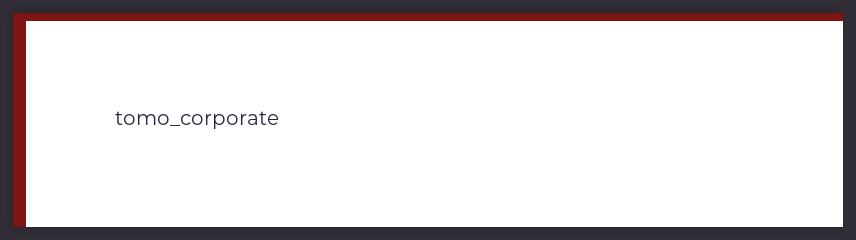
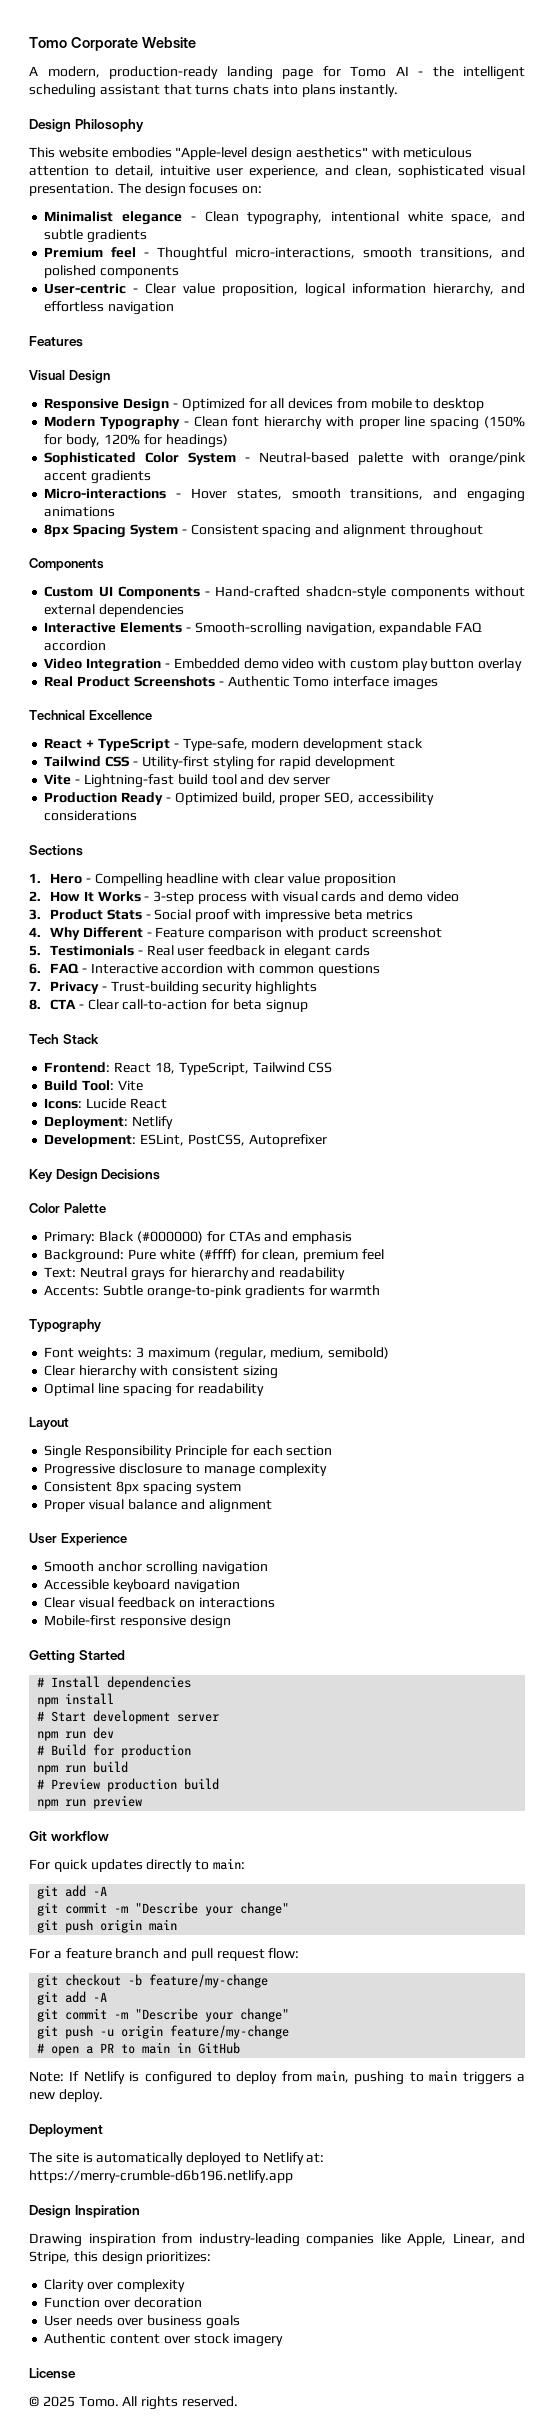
[115,111,279,129] tomo_corporate -> [29,37,196,51] [29,66,525,80] [29,84,399,98] [29,119,144,132] [29,147,473,161] [29,165,525,178] [29,183,263,197] [44,211,525,225] [44,229,148,243] [44,247,525,261] [44,265,180,278] [44,283,525,297] [44,301,175,315] [29,336,83,347] [29,370,110,383] [44,398,485,412] [44,416,525,430] [44,434,228,448] [44,452,526,466] [44,470,152,484] [44,488,525,502] [44,506,116,517] [44,524,483,538] [29,558,104,571] [44,586,525,599] [44,604,185,617] [44,622,483,636] [44,640,107,651] [44,658,523,672] [44,676,438,690] [29,710,152,720] [44,738,423,751] [44,756,395,770] [44,774,330,788] [44,792,434,805] [44,810,138,821] [29,845,83,856] [29,873,396,887] [29,891,459,904] [29,909,414,922] [29,927,442,940] [29,945,370,959] [29,963,380,976] [29,981,318,995] [29,999,308,1013] [29,1034,99,1044] [44,1062,333,1075] [44,1080,143,1091] [44,1098,167,1109] [44,1116,174,1129] [44,1134,327,1147] [29,1169,161,1182] [29,1203,106,1213] [44,1231,353,1244] [44,1249,384,1263] [44,1267,346,1281] [44,1285,381,1299] [29,1319,101,1332] [44,1347,390,1361] [44,1365,278,1379] [44,1383,264,1397] [29,1417,69,1430] [44,1445,333,1459] [44,1463,327,1477] [44,1481,241,1495] [44,1499,272,1513] [29,1533,127,1546] [44,1561,268,1575] [44,1579,240,1593] [44,1597,275,1608] [44,1615,231,1629] [29,1650,125,1663] [37,1676,192,1690] [37,1693,115,1707] [37,1710,220,1724] [37,1727,115,1741] [37,1744,192,1758] [37,1761,129,1775] [37,1778,220,1792] [37,1795,143,1809] [29,1831,109,1841] [29,1858,245,1872] [37,1885,108,1899] [37,1902,290,1916] [37,1919,178,1933] [29,1948,300,1961] [37,1974,269,1988] [37,1991,108,2005] [37,2008,290,2022] [37,2025,290,2039] [37,2042,241,2056] [29,2070,525,2085] [29,2089,103,2102] [29,2124,103,2137] [29,2152,325,2165] [29,2170,293,2183] [29,2205,140,2218] [29,2233,525,2247] [29,2251,212,2265] [44,2279,185,2292] [44,2297,202,2308] [44,2315,240,2329] [44,2333,283,2347] [29,2368,76,2379] [29,2396,238,2410] Tomo Corporate Website // A modern, production-ready landing page for Tomo AI - the intelligent scheduling assistant that turns chats into plans instantly. // Design Philosophy // This website embodies "Apple-level design aesthetics" with meticulous attention to detail, intuitive user experience, and clean, sophisticated visual presentation. The design focuses on: // Minimalist elegance - Clean typography, intentional white space, and subtle gradients // Premium feel - Thoughtful micro-interactions, smooth transitions, and polished components // User-centric - Clear value proposition, logical information hierarchy, and effortless navigation // Features // Visual Design // Responsive Design - Optimized for all devices from mobile to desktop // Modern Typography - Clean font hierarchy with proper line spacing (150% for body, 120% for headings) // Sophisticated Color System - Neutral-based palette with orange/pink accent gradients // Micro-interactions - Hover states, smooth transitions, and engaging animations // 8px Spacing System - Consistent spacing and alignment throughout // Components // Custom UI Components - Hand-crafted shadcn-style components without external dependencies // Interactive Elements - Smooth-scrolling navigation, expandable FAQ accordion // Video Integration - Embedded demo video with custom play button overlay // Real Product Screenshots - Authentic Tomo interface images // Technical Excellence // React + TypeScript - Type-safe, modern development stack // Tailwind CSS - Utility-first styling for rapid development // Vite - Lightning-fast build tool and dev server // Production Ready - Optimized build, proper SEO, accessibility considerations // Sections // 1. Hero - Compelling headline with clear value proposition // 2. How It Works - 3-step process with visual cards and demo video // 3. Product Stats - Social proof with impressive beta metrics // 4. Why Different - Feature comparison with product screenshot // 5. Testimonials - Real user feedback in elegant cards // 6. FAQ - Interactive accordion with common questions // 7. Privacy - Trust-building security highlights // 8. CTA - Clear call-to-action for beta signup // Tech Stack // Frontend: React 18, TypeScript, Tailwind CSS // Build Tool: Vite // Icons: Lucide React // Deployment: Netlify // Development: ESLint, PostCSS, Autoprefixer // Key Design Decisions // Color Palette // Primary: Black (#000000) for CTAs and emphasis // Background: Pure white (#ffff) for clean, premium feel // Text: Neutral grays for hierarchy and readability // Accents: Subtle orange-to-pink gradients for warmth // Typography // Font weights: 3 maximum (regular, medium, semibold) // Clear hierarchy with consistent sizing // Optimal line spacing for readability // Layout // Single Responsibility Principle for each section // Progressive disclosure to manage complexity // Consistent 8px spacing system // Proper visual balance and alignment // User Experience // Smooth anchor scrolling navigation // Accessible keyboard navigation // Clear visual feedback on interactions // Mobile-first responsive design // Getting Started // # Install dependencies // npm install // # Start development server // npm run dev // # Build for production // npm run build // # Preview production build // npm run preview // Git workflow // For quick updates directly to main: // git add -A // git commit -m "Describe your change" // git push origin main // For a feature branch and pull request flow: // git checkout -b feature/my-change // git add -A // git commit -m "Describe your change" // git push -u origin feature/my-change // # open a PR to main in GitHub // Note: If Netlify is configured to deploy from main, pushing to main triggers a new deploy. // Deployment // The site is automatically deployed to Netlify at: https://merry-crumble-d6b196.netlify.app // Design Inspiration // Drawing inspiration from industry-leading companies like Apple, Linear, and Stripe, this design prioritizes: // Clarity over complexity // Function over decoration // User needs over business goals // Authentic content over stock imagery // License // © 2025 Tomo. All rights reserved.

